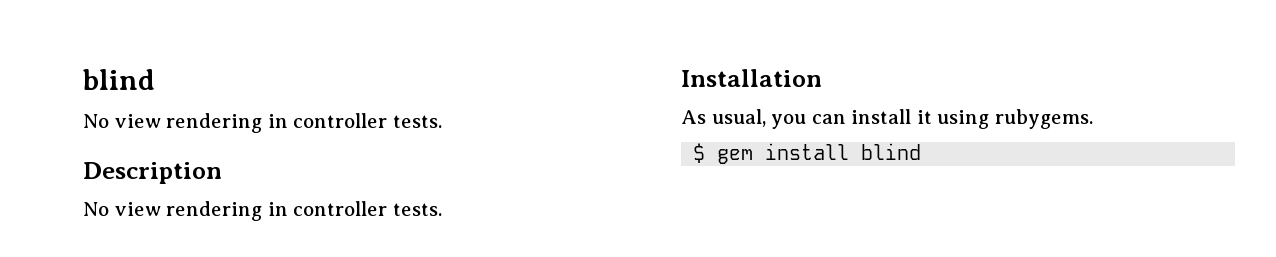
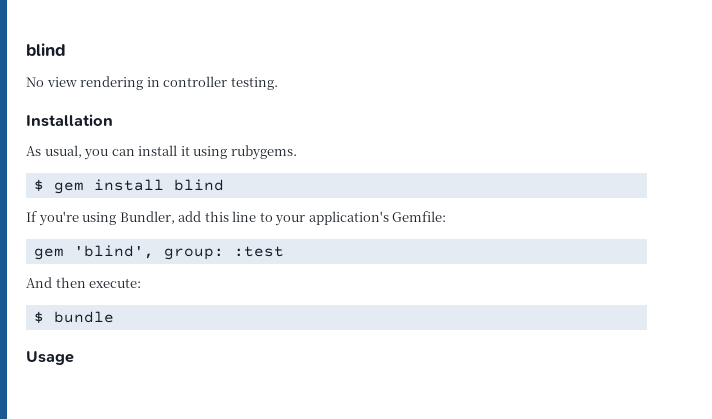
[392,115,442,128] [83,162,222,184] [83,201,442,221] tests. // Description // No view rendering in controller tests. -> [230,77,278,90] testing.
(922, 151) none -> [26,211,447,226] [33,245,284,260] [26,277,142,288] [33,311,114,323] [26,351,74,365] // If you're using Bundler, add this line to your application's Gemfile: // gem 'blind', group: :test // And then execute: // $ bundle // Usage

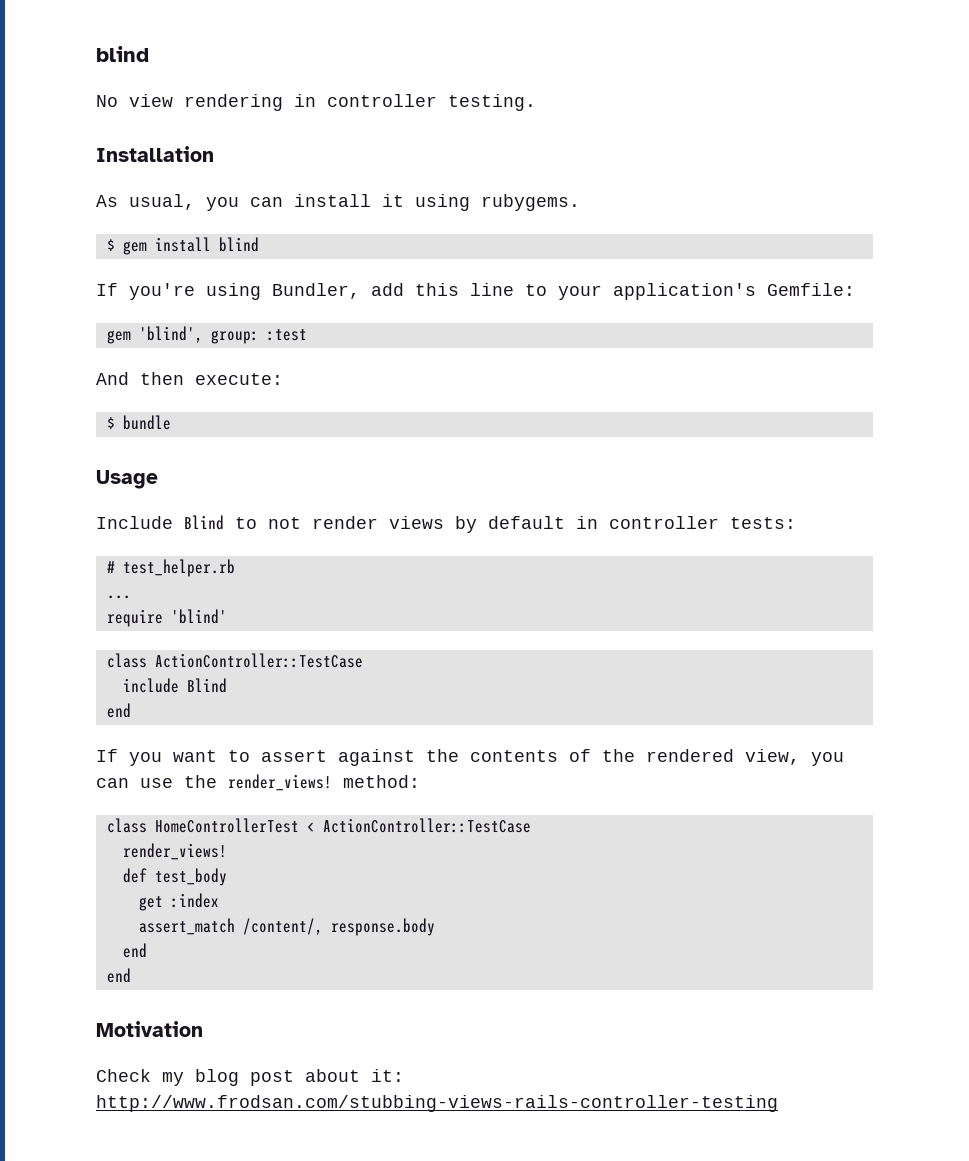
(74, 358) none -> [96,515,796,533] [106,559,235,577] [106,595,131,599] [106,609,227,627] [106,653,363,668] [122,678,227,693] [106,703,131,718] [96,749,844,766] [96,774,420,791] [106,818,531,833] [122,843,227,860] [122,868,227,886] [138,893,219,911] [138,918,435,936] [122,943,147,958] [106,968,131,983] [96,1021,203,1037] [96,1069,404,1086] [96,1095,778,1112] // Include Blind to not render views by default in controller tests: // # test_helper.rb // ... // require 'blind' // class ActionController::TestCase // include Blind // end // If you want to assert against the contents of the rendered view, you can use the render_views! method: // class HomeControllerTest < ActionController::TestCase // render_views! // def test_body // get :index // assert_match /content/, response.body // end // end // Motivation // Check my blog post about it: http://www.frodsan.com/stubbing-views-rails-controller-testing

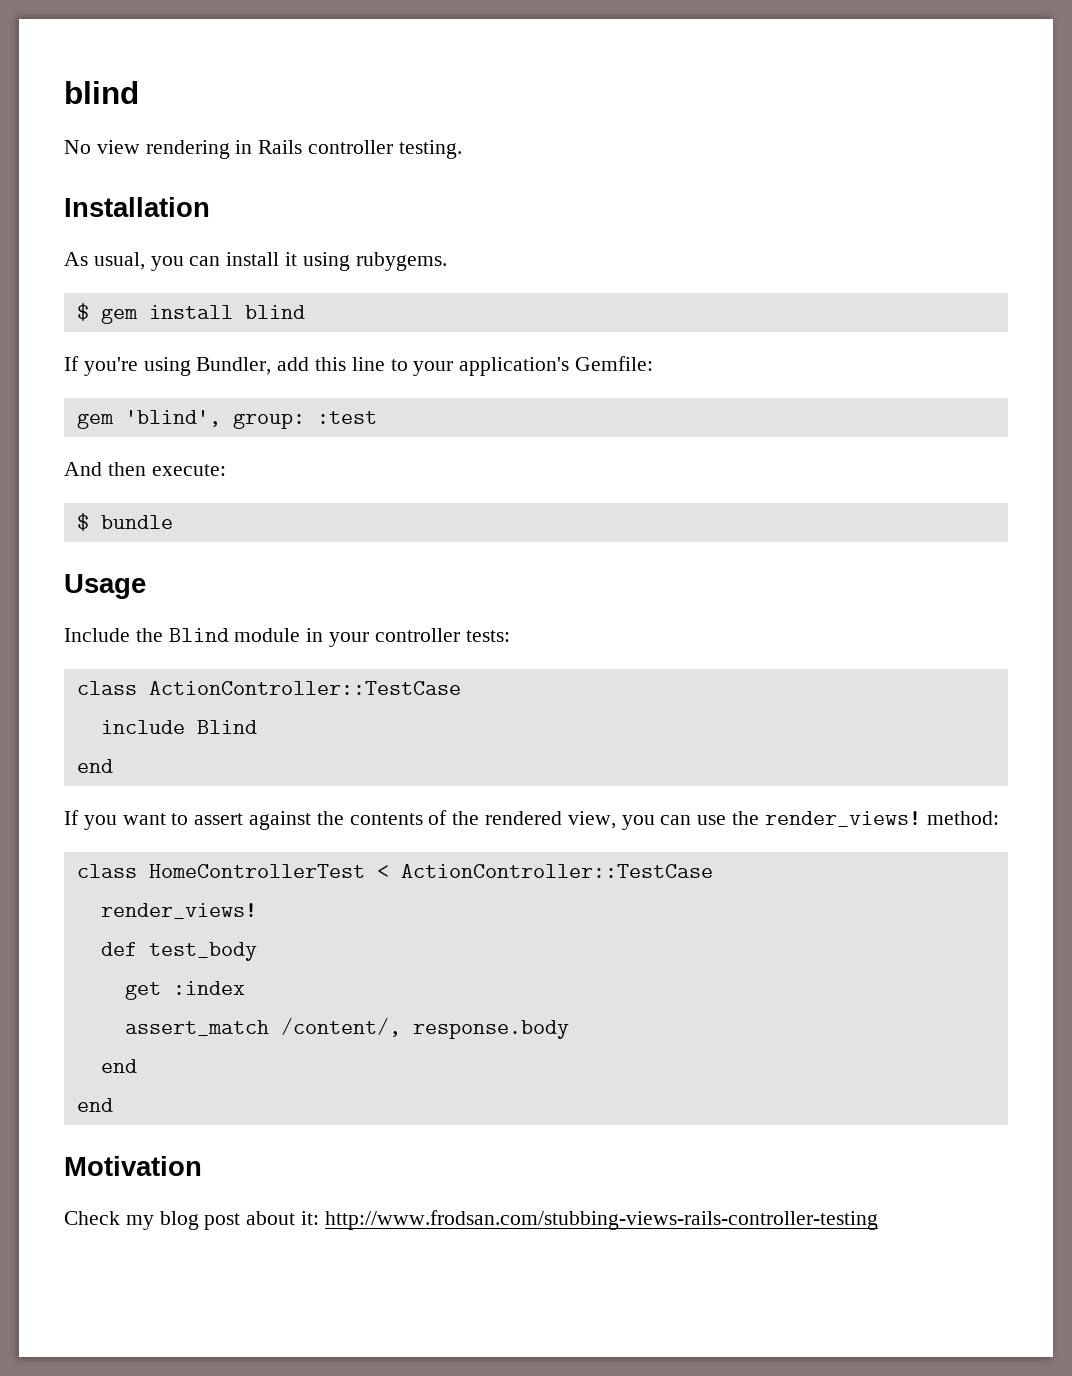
(316, 100) none -> [258,140,303,154] Rails
[184,515,796,533] [106,559,235,577] [106,595,131,599] [106,609,227,627] Blind to not render views by default in controller tests: // # test_helper.rb // ... // require 'blind' -> [135,628,510,647] the Blind module in your controller tests:

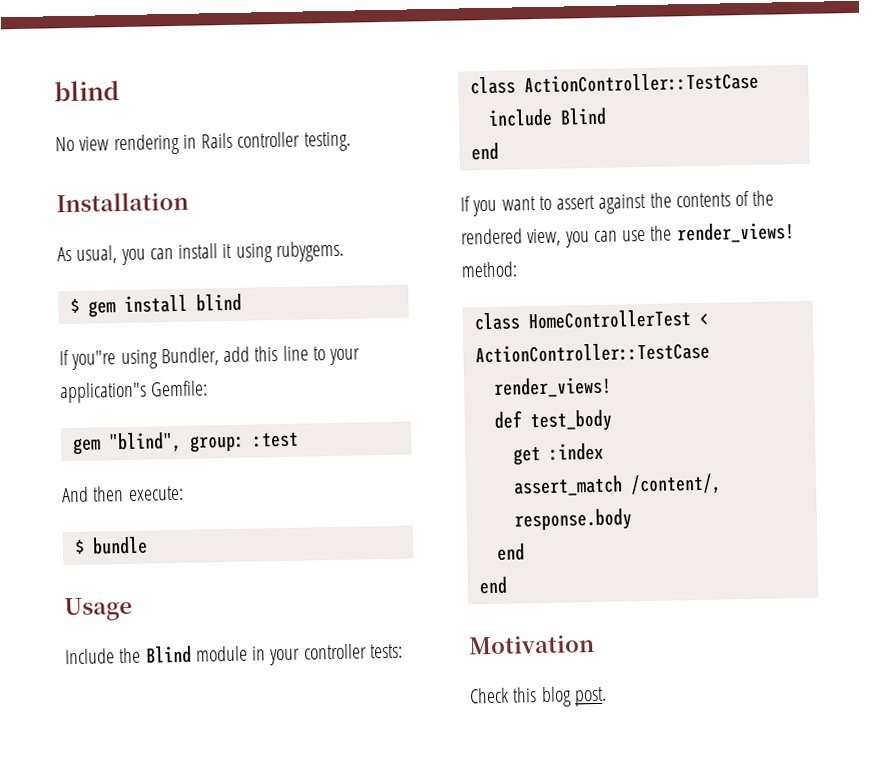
[83,357,138,376] you're -> [71,350,117,371] you"re
[459,357,570,376] application's -> [59,381,147,404] application"s
[124,410,221,427] 'blind', -> [107,431,182,454] "blind",
[125,1210,878,1230] my blog post about it: http://www.frodsan.com/stubbing-views-rails-controller-testing -> [512,686,607,708] this blog post.

